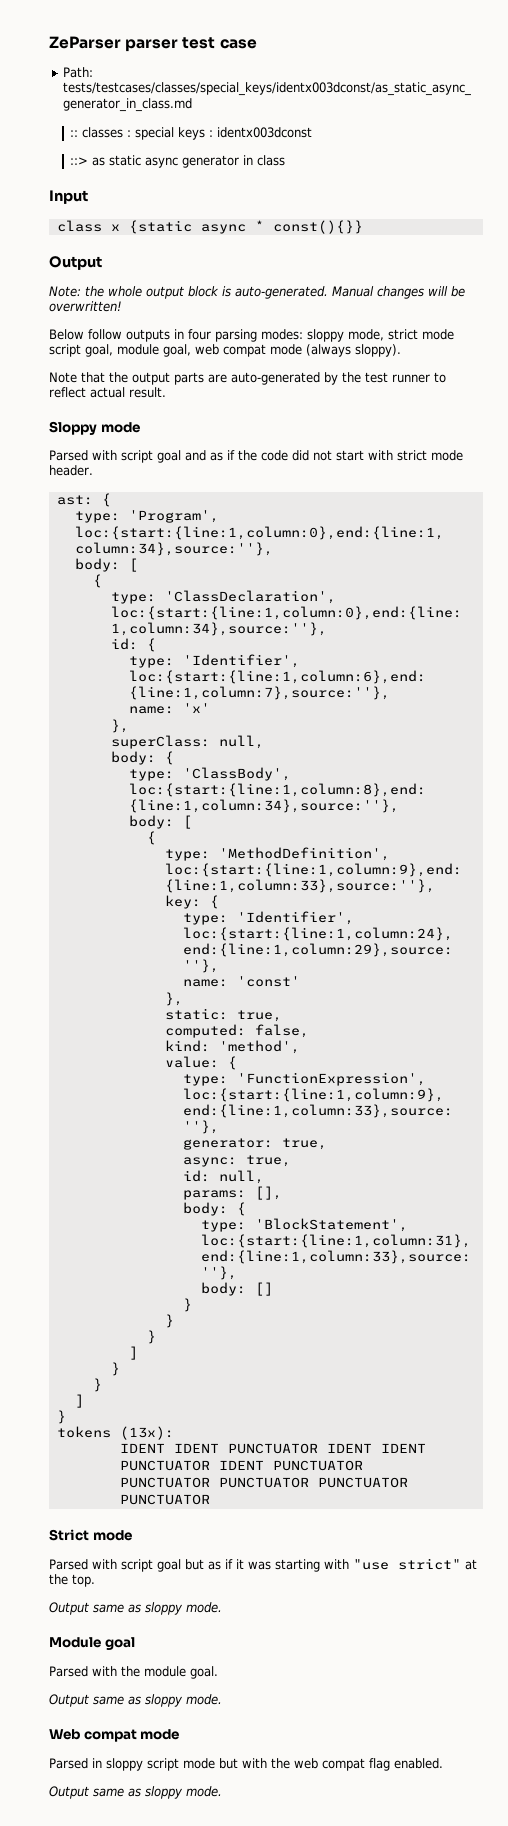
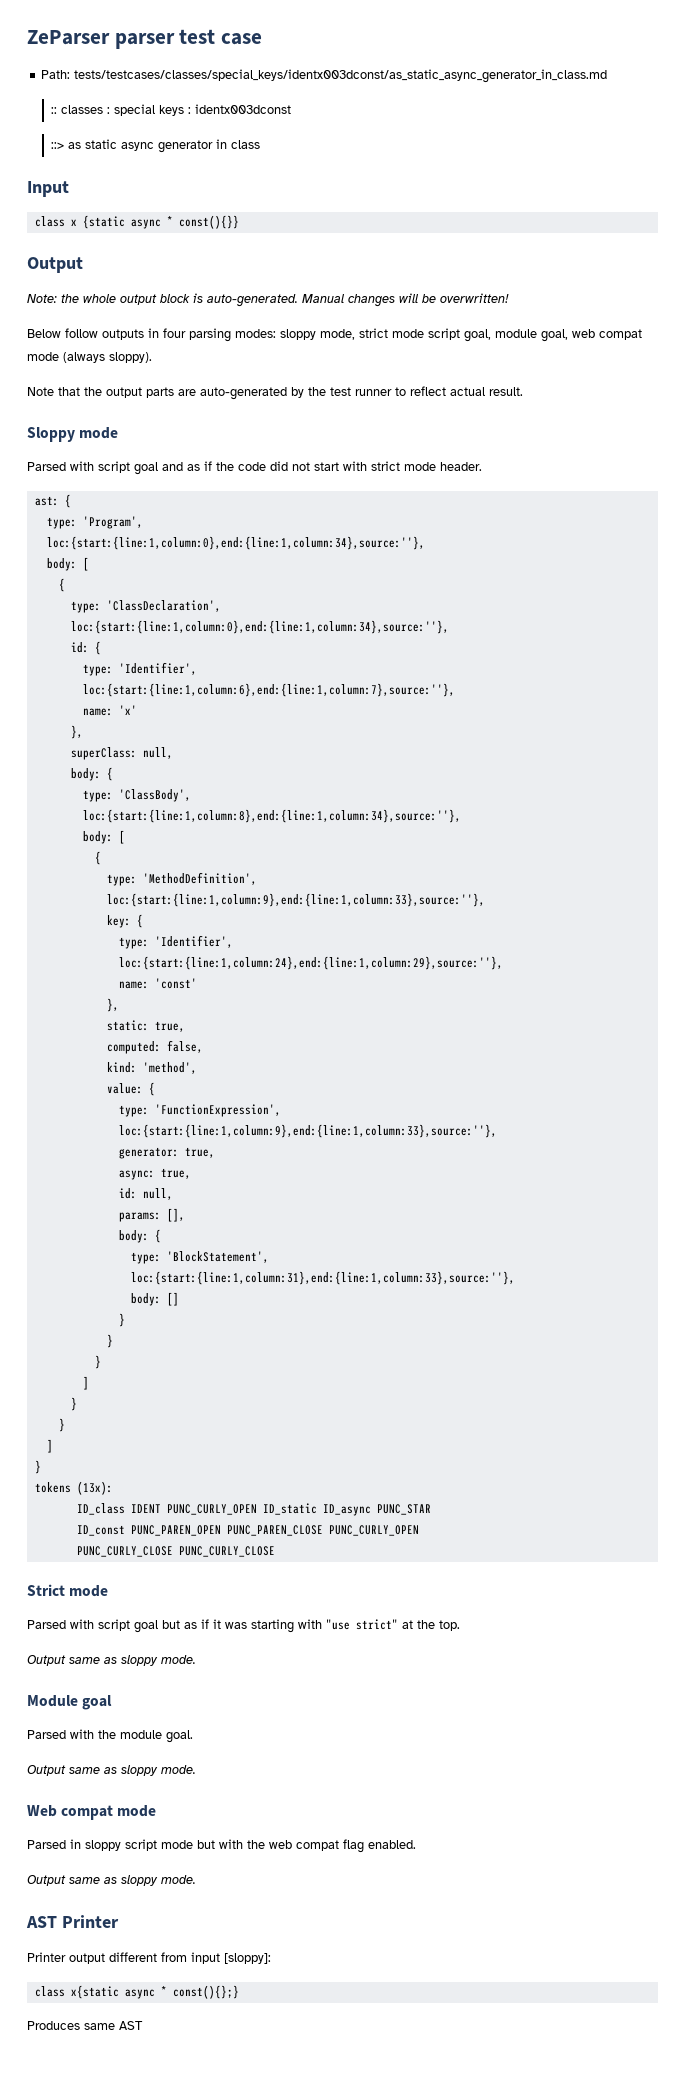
[119,1443,426,1454] [119,1460,363,1471] [119,1477,408,1488] [119,1494,210,1505] IDENT IDENT PUNCTUATOR IDENT IDENT PUNCTUATOR IDENT PUNCTUATOR // PUNCTUATOR PUNCTUATOR PUNCTUATOR PUNCTUATOR -> [76,1503,431,1516] [76,1525,419,1536] [76,1546,275,1557] ID_class IDENT PUNC_CURLY_OPEN ID_static ID_async PUNC_STAR // ID_const PUNC_PAREN_OPEN PUNC_PAREN_CLOSE PUNC_CURLY_OPEN // PUNC_CURLY_CLOSE PUNC_CURLY_CLOSE
(222, 1791) none -> [26,1915,119,1928] [27,1952,271,1964] [34,1985,239,1999] [27,2021,143,2030] // AST Printer // Printer output different from input [sloppy]: // class x{static async * const(){};} // Produces same AST

